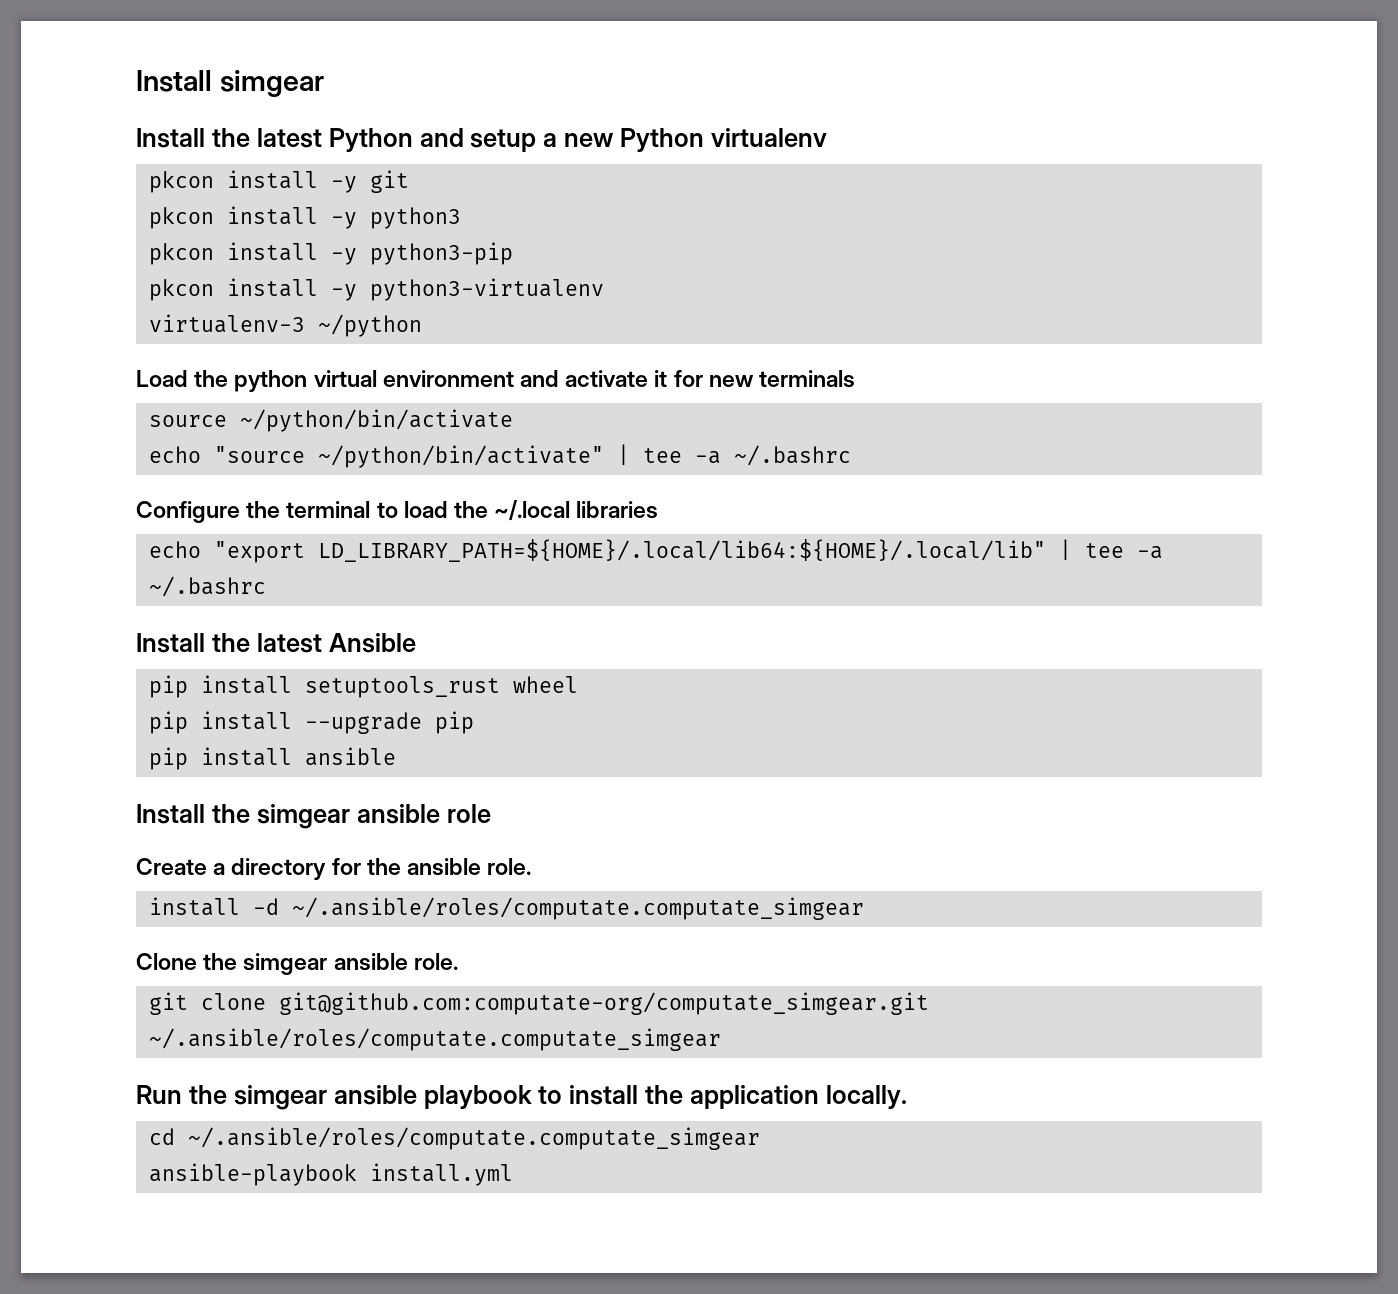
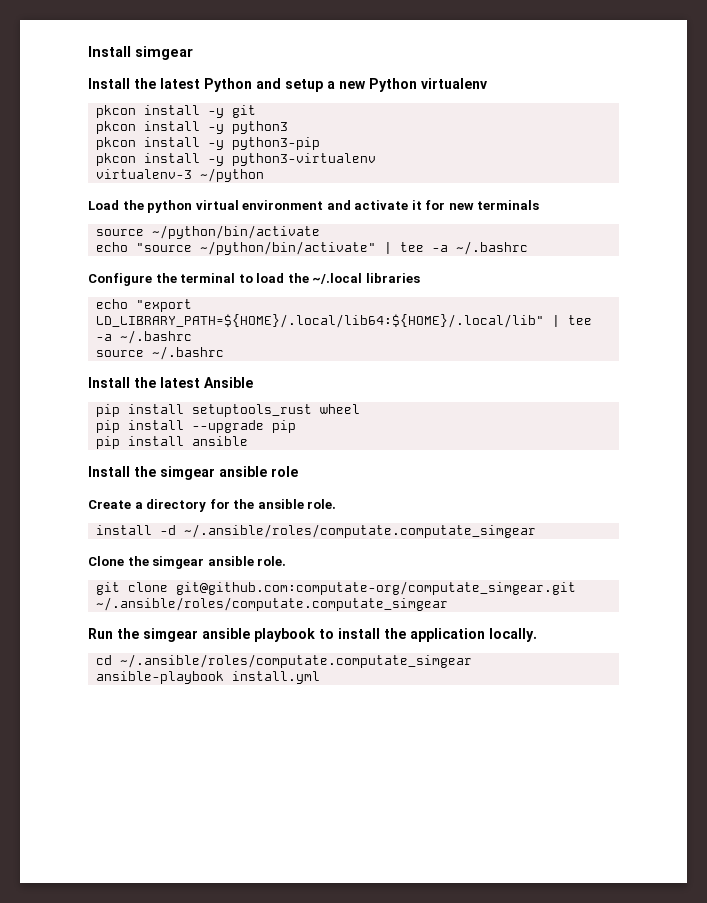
(266, 586) none -> [95,346,224,360] // source ~/.bashrc

